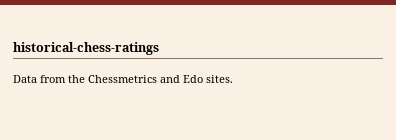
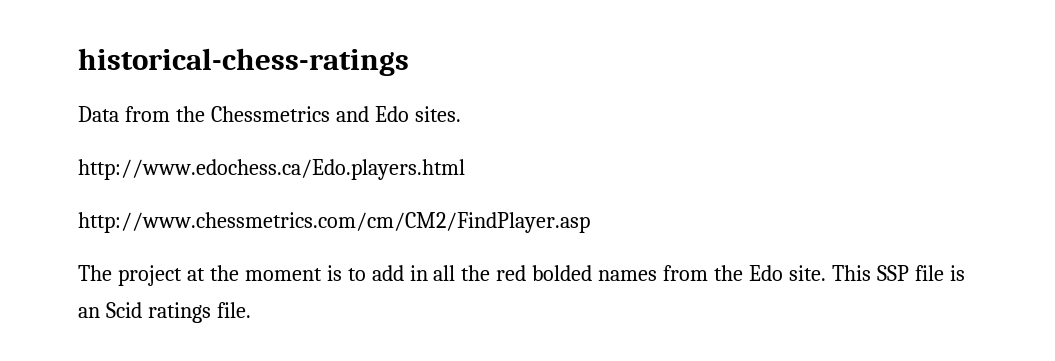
(233, 79) none -> [78,159,465,180] [78,212,590,233] [78,265,965,286] [78,302,251,323] // http://www.edochess.ca/Edo.players.html // http://www.chessmetrics.com/cm/CM2/FindPlayer.asp // The project at the moment is to add in all the red bolded names from the Edo site. This SSP file is an Scid ratings file.

